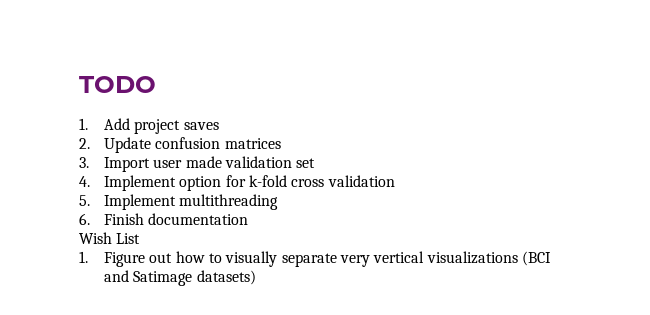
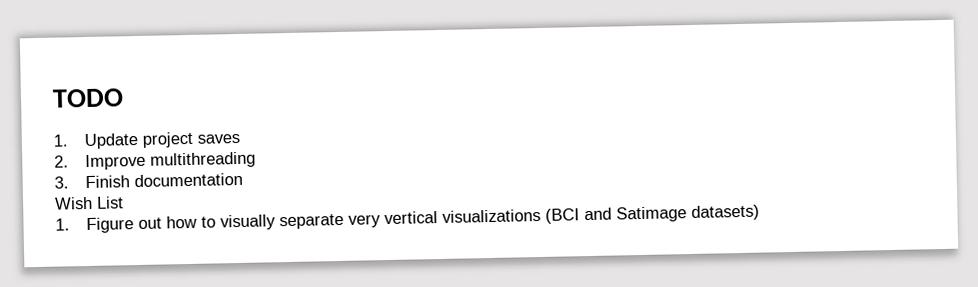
[104,118,131,130] Add -> [83,132,139,150] Update
[104,137,281,153] [79,156,316,172] [79,175,395,191] [79,194,177,210] Update confusion matrices // 3. Import user made validation set // 4. Implement option for k-fold cross validation // 5. Implement -> [84,153,146,171] Improve
[79,213,90,225] 6. -> [54,176,69,189] 3.

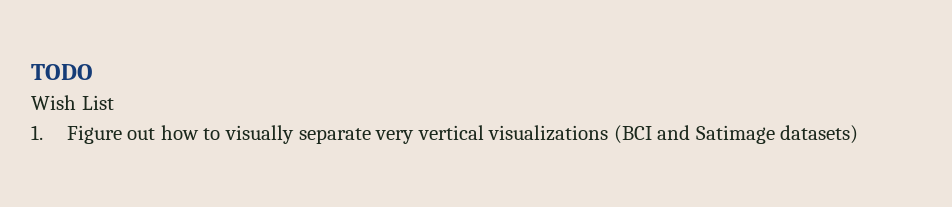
[53,131,240,150] [54,151,256,171] [54,172,243,189] // 1. Update project saves // 2. Improve multithreading // 3. Finish documentation -> (93, 72) none

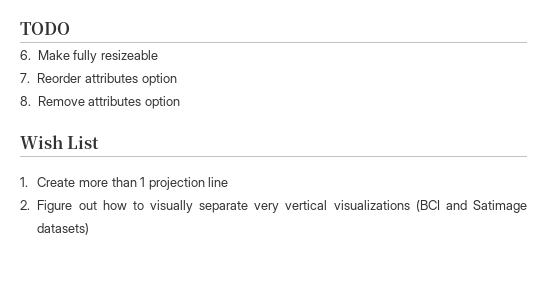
[31,95,114,110] [31,125,43,140] Wish List // 1. -> [20,50,158,63] [20,73,177,86] [20,96,180,109] [20,135,100,149] [20,177,229,190] [20,200,30,210] 6. Make fully resizeable // 7. Reorder attributes option // 8. Remove attributes option // Wish List // 1. Create more than 1 projection line // 2.

